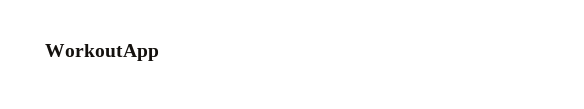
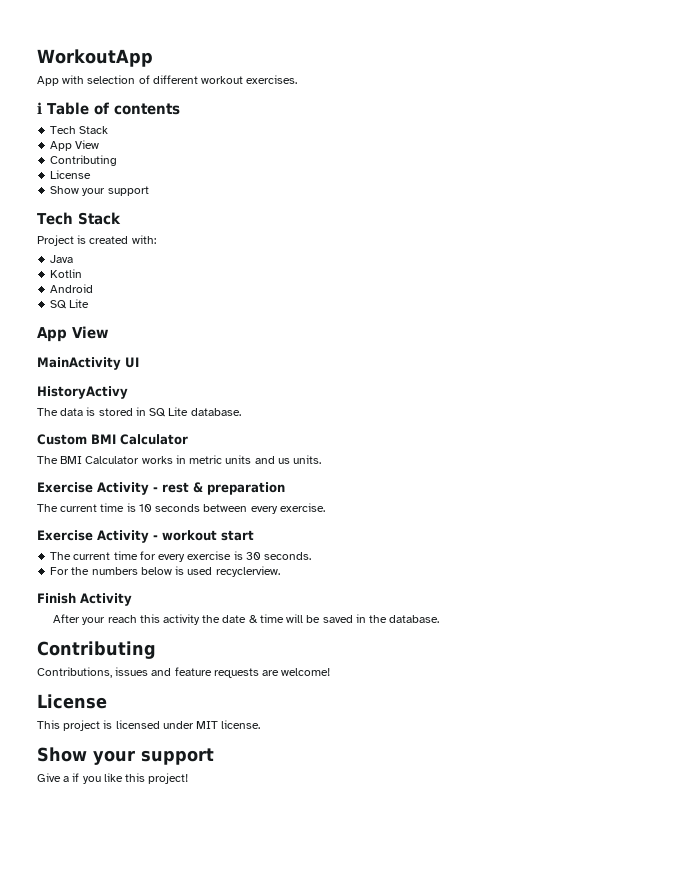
(159, 52) none -> [37,75,298,86] [37,102,180,115] [50,126,109,134] [50,140,100,151] [50,155,118,166] [50,170,92,179] [50,186,149,196] [37,212,121,225] [37,235,156,246] [50,255,74,263] [50,269,83,278] [50,284,94,293] [50,299,90,309] [37,326,108,342] [37,357,139,370] [37,386,128,399] [37,407,241,417] [37,434,188,445] [37,455,322,464] [37,482,285,495] [37,503,325,514] [37,530,254,543] [50,551,312,562] [50,566,280,577] [37,593,132,606] [53,614,440,625] [37,641,156,659] [37,667,331,678] [37,694,107,709] [37,720,261,731] [37,747,214,765] [37,773,189,784] // App with selection of different workout exercises. // ℹ Table of contents // Tech Stack // App View // Contributing // License // Show your support // Tech Stack // Project is created with: // Java // Kotlin // Android // SQ Lite // App View // MainActivity UI // HistoryActivy // The data is stored in SQ Lite database. // Custom BMI Calculator // The BMI Calculator works in metric units and us units. // Exercise Activity - rest & preparation // The current time is 10 seconds between every exercise. // Exercise Activity - workout start // The current time for every exercise is 30 seconds. // For the numbers below is used recyclerview. // Finish Activity // After your reach this activity the date & time will be saved in the database. // Contributing // Contributions, issues and feature requests are welcome! // License // This project is licensed under MIT license. // Show your support // Give a if you like this project!

